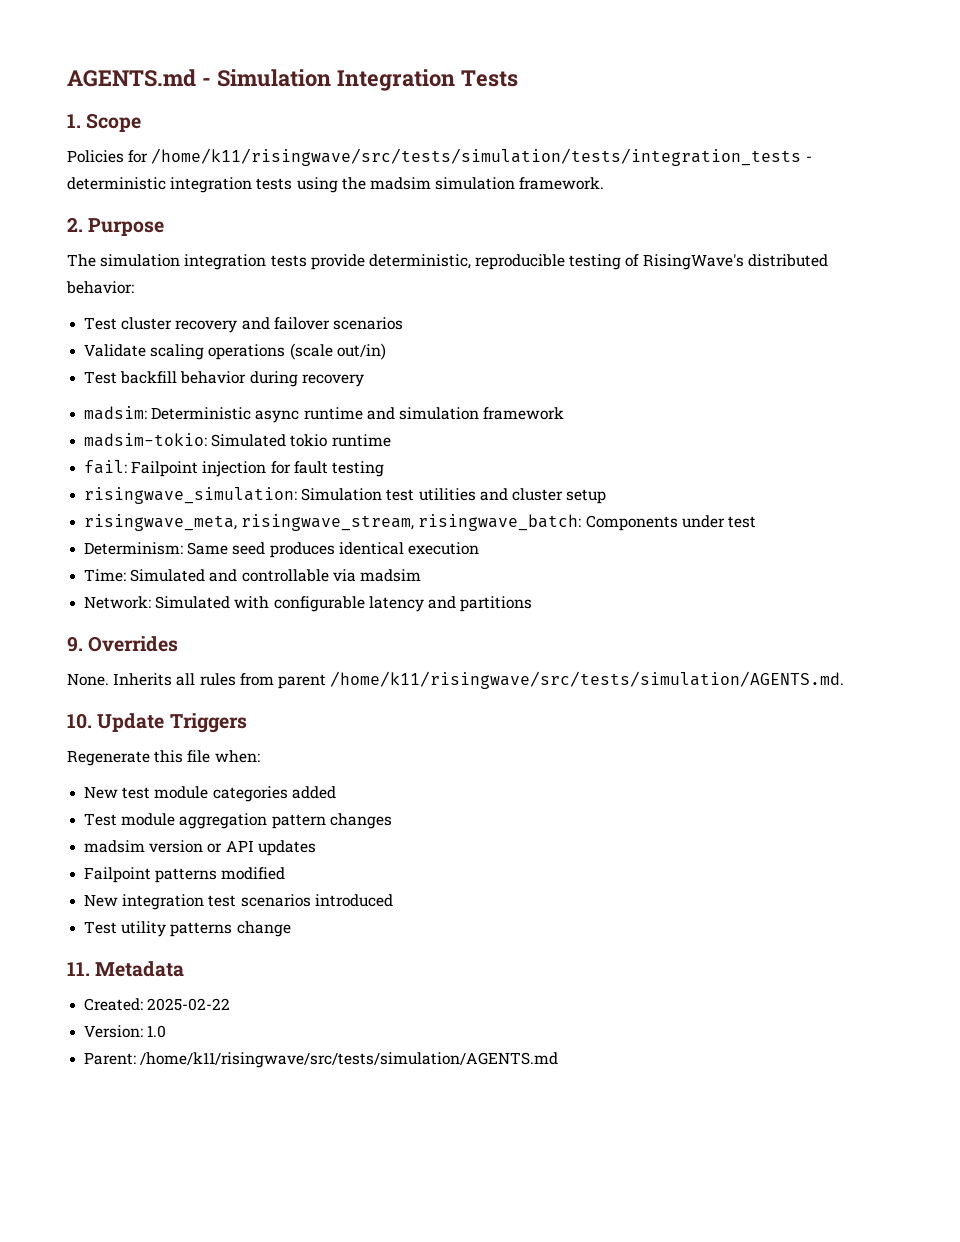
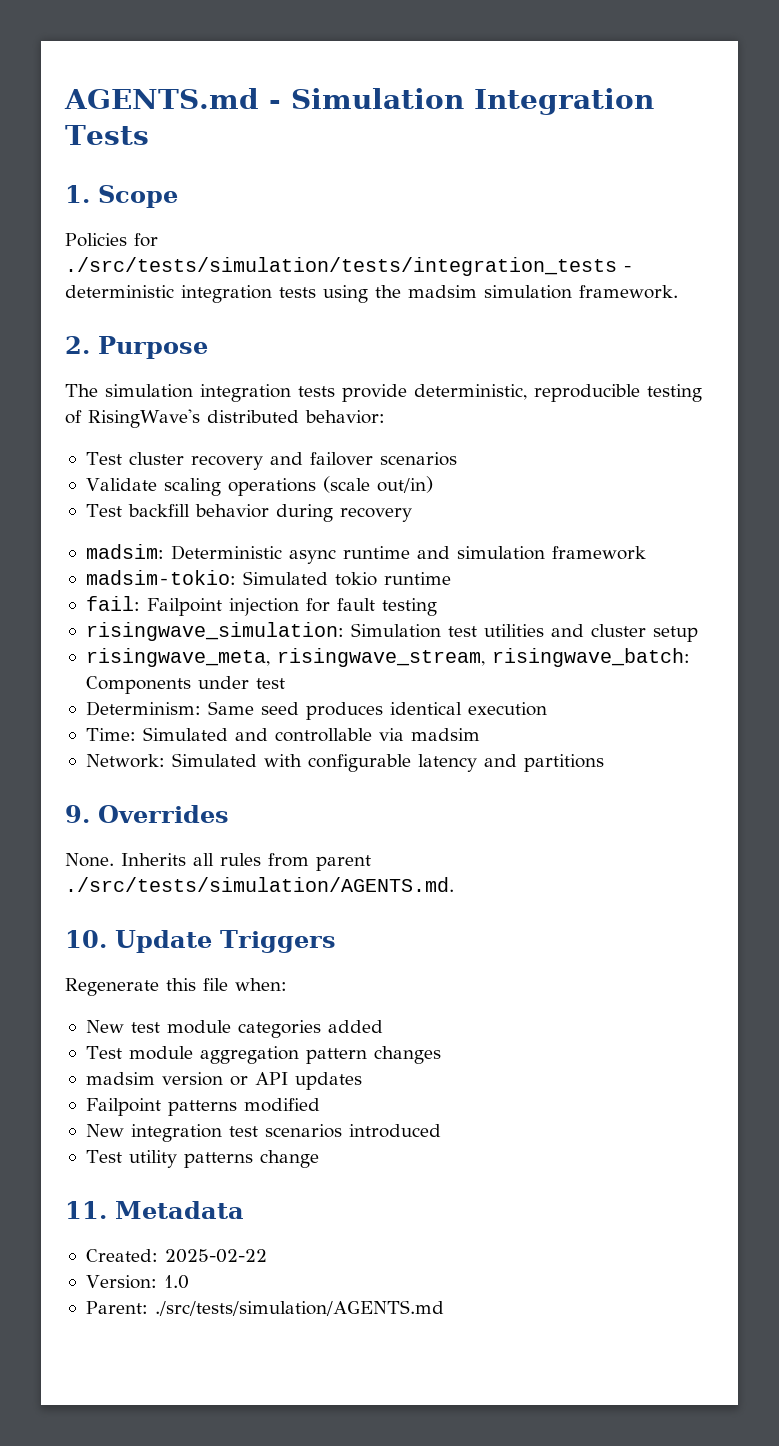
[151,148,802,166] /home/k11/risingwave/src/tests/simulation/tests/integration_tests -> [65,257,617,276] ./src/tests/simulation/tests/integration_tests
[330,671,845,689] /home/k11/risingwave/src/tests/simulation/AGENTS.md. -> [65,877,454,892] ./src/tests/simulation/AGENTS.md.
[140,1052,559,1068] /home/k11/risingwave/src/tests/simulation/AGENTS.md -> [154,1300,444,1316] ./src/tests/simulation/AGENTS.md

